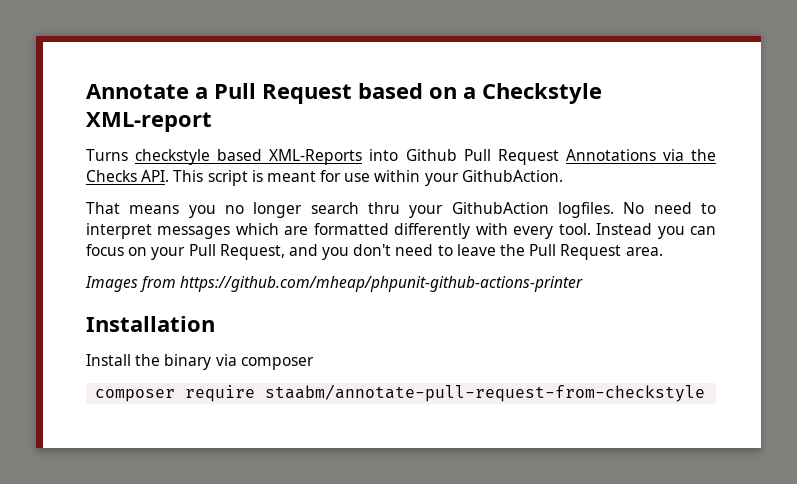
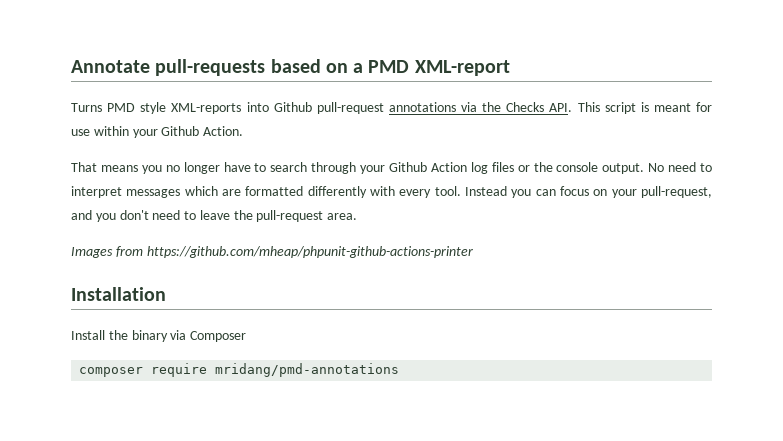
[195,83,352,104] a Pull Request -> [155,59,266,76] pull-requests
[482,83,602,104] Checkstyle -> [368,60,410,73] PMD
[135,149,656,165] checkstyle based XML-Reports into Github Pull Request Annotations -> [107,102,456,114] PMD style XML-reports into Github pull-request annotations
[461,170,563,182] GithubAction. -> [161,126,244,136] Github Action.
[310,202,614,218] search thru your GithubAction logfiles. -> [223,162,645,174] have to search through your Github Action log files or the console output.
[188,244,285,260] Pull Request, -> [641,186,712,198] pull-request,
[529,244,622,260] Pull Request -> [256,210,324,222] pull-request
[240,357,314,370] composer -> [190,331,247,342] Composer
[265,384,706,402] staabm/annotate-pull-request-from-checkstyle -> [215,363,400,377] mridang/pmd-annotations

